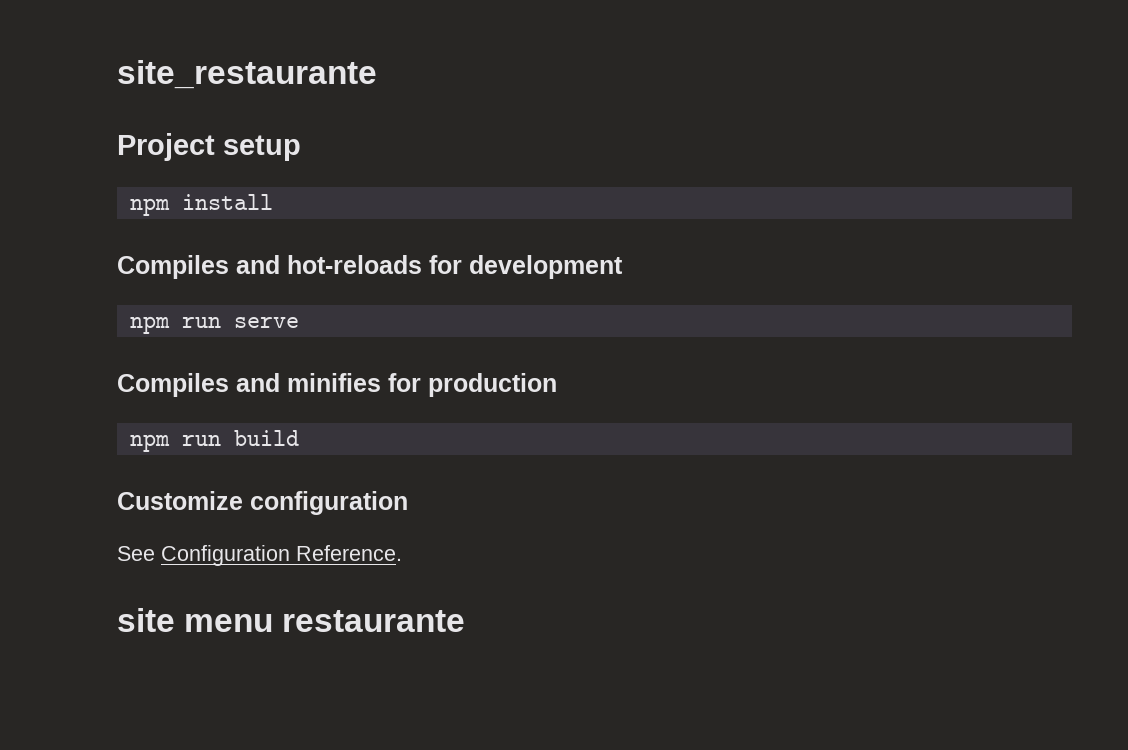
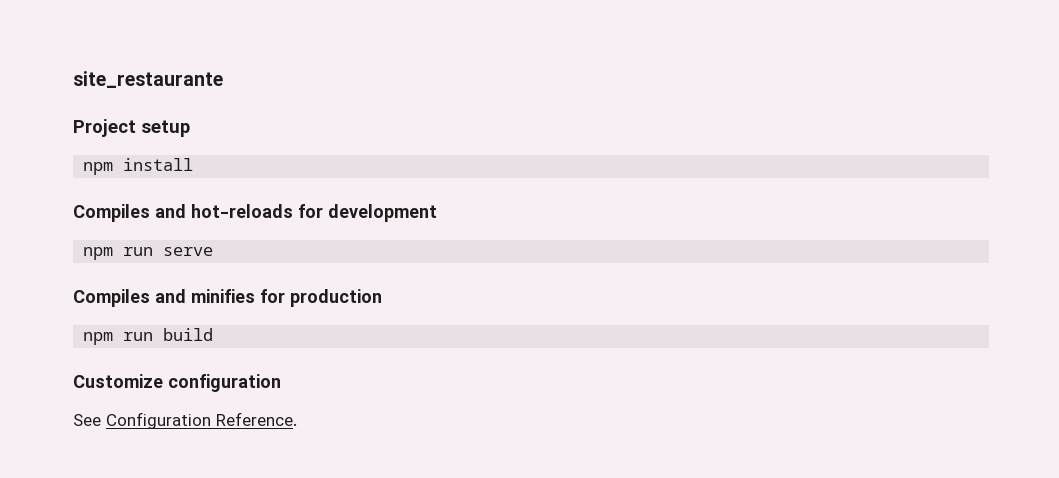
[117,608,466,632] // site menu restaurante -> (297, 419) none

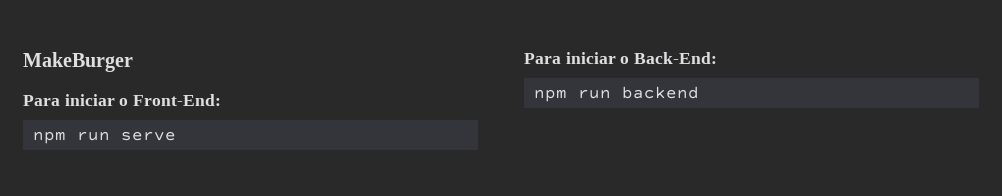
[73,71,223,88] [73,119,190,137] [83,158,194,175] [73,204,437,222] [83,247,214,260] [73,289,382,307] [83,328,214,345] [73,374,281,392] [73,412,297,429] site_restaurante // Project setup // npm install // Compiles and hot-reloads for development // npm run serve // Compiles and minifies for production // npm run build // Customize configuration // See Configuration Reference. -> [23,52,133,72] [23,94,222,106] [32,131,176,144] [524,52,718,64] [533,86,699,102] MakeBurger // Para iniciar o Front-End: // npm run serve // Para iniciar o Back-End: // npm run backend

